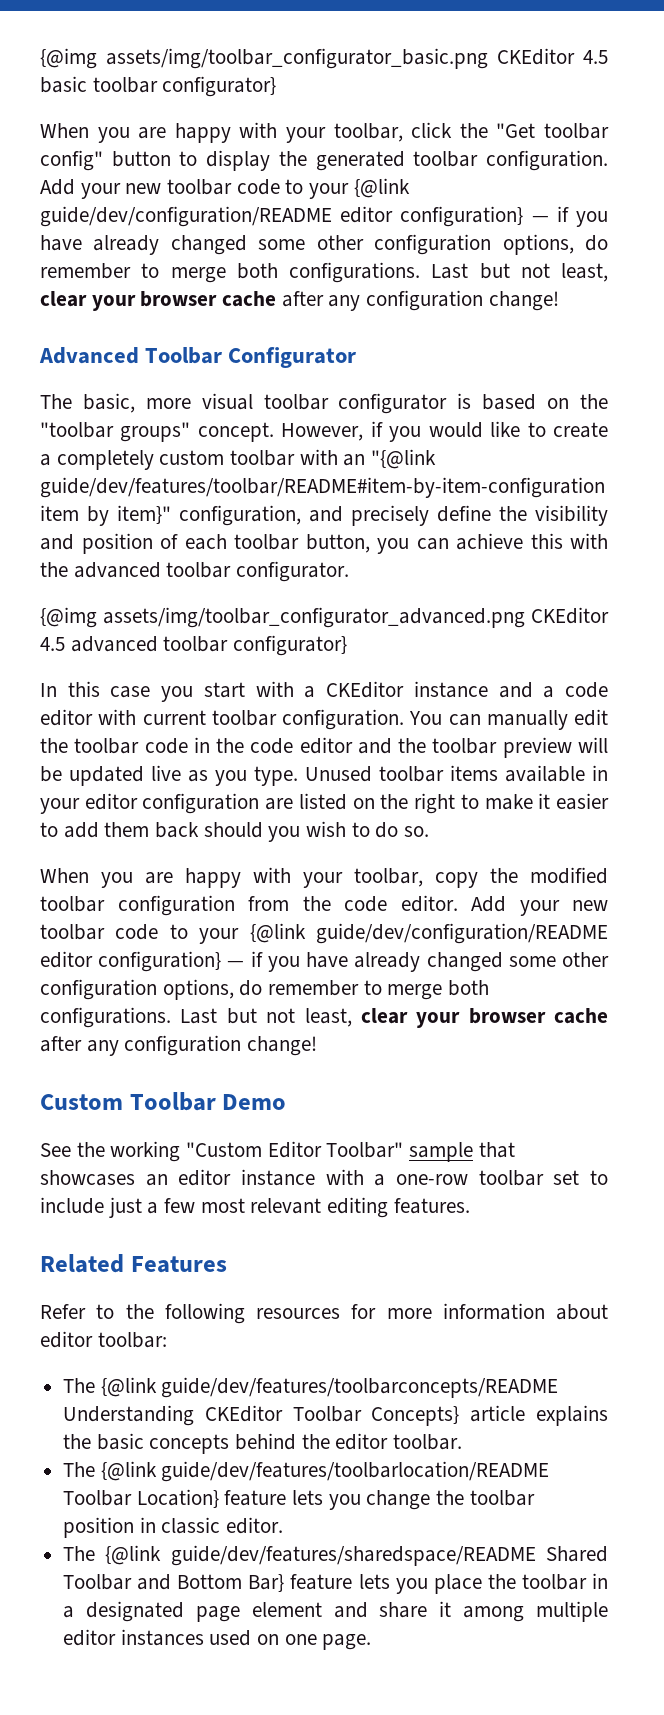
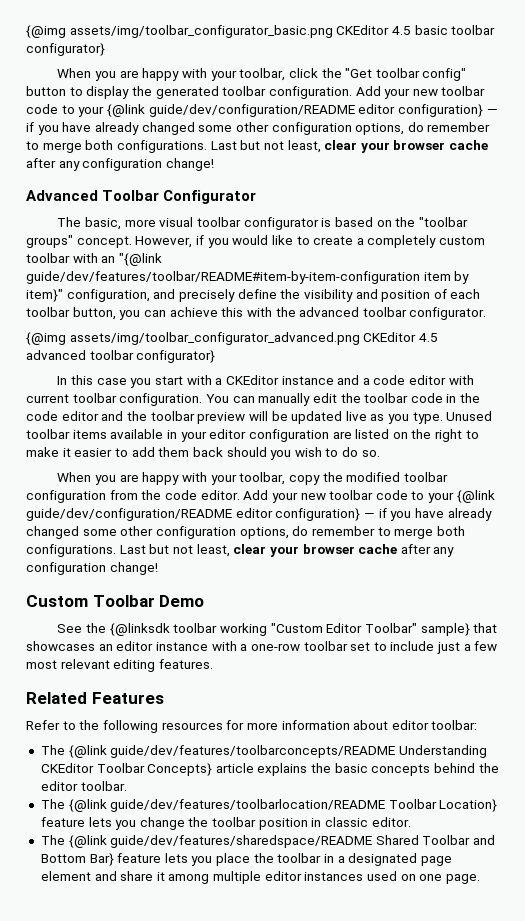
(105, 1149) none -> [109,623,218,636] {@linksdk toolbar
[409,1142,474,1162] sample -> [420,623,470,636] sample}

